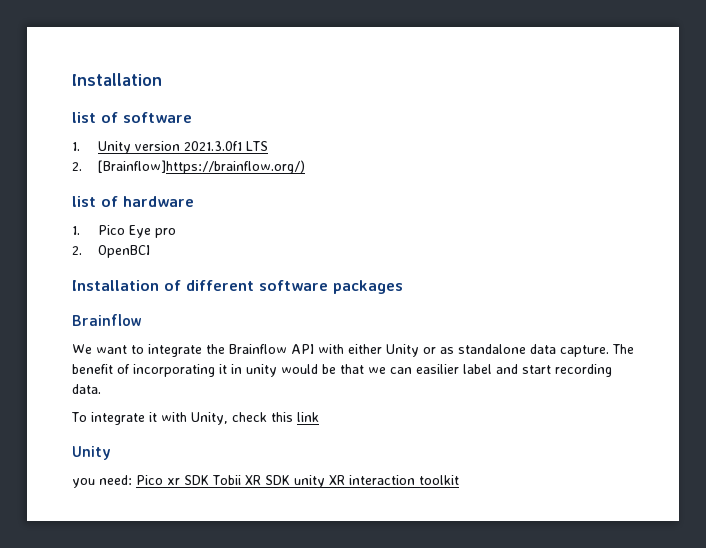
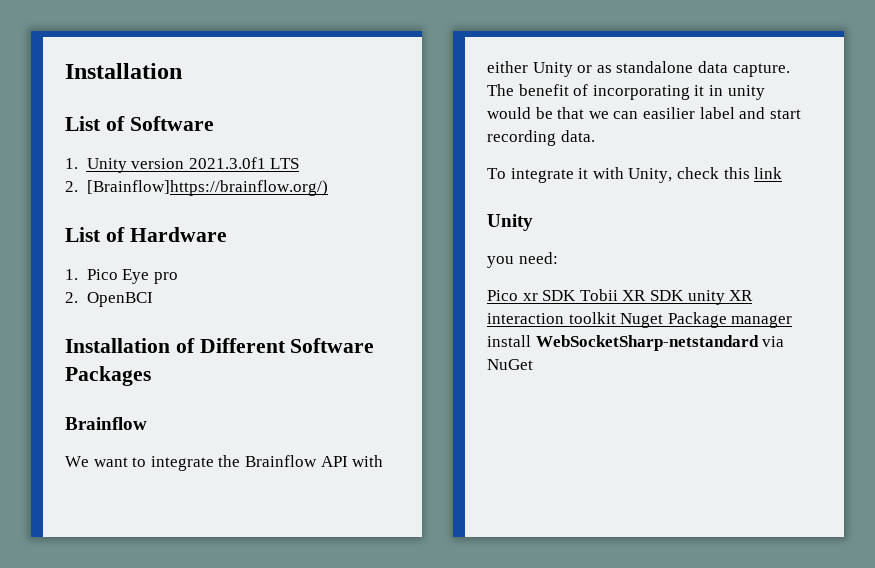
[72,112,192,123] list of software -> [65,116,214,131] List of Software
[72,196,194,207] list of hardware -> [65,227,227,242] List of Hardware
[186,280,403,294] different software packages -> [199,338,375,353] [65,366,151,386] Different Software Packages
(132, 480) none -> (558, 258) //
(459, 480) none -> [620,312,793,328] [487,335,785,351] [487,359,533,370] Nuget Package manager install WebSocketSharp-netstandard via NuGet

